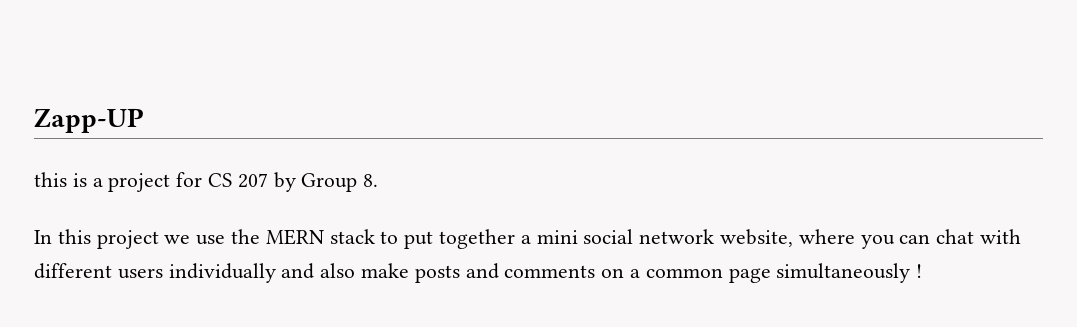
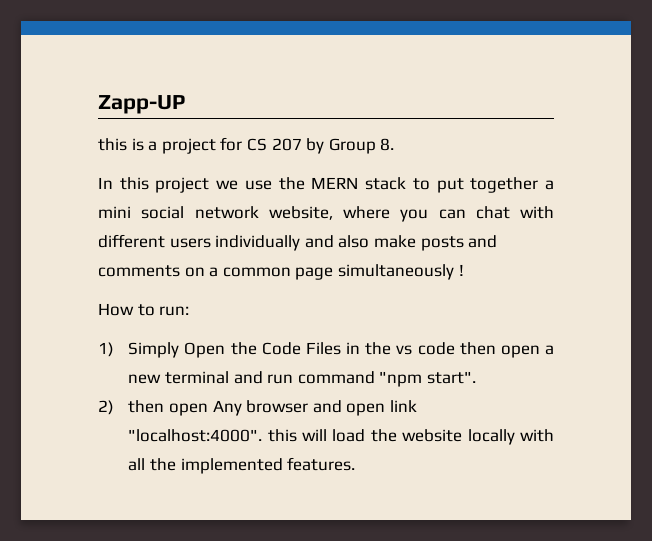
(923, 271) none -> [98,303,190,316] [98,342,554,358] [128,371,476,387] [98,400,417,416] [128,429,554,445] [128,457,356,474] // How to run: // 1) Simply Open the Code Files in the vs code then open a new terminal and run command "npm start". // 2) then open Any browser and open link "localhost:4000". this will load the website locally with all the implemented features.

